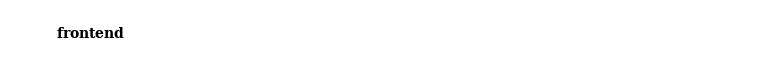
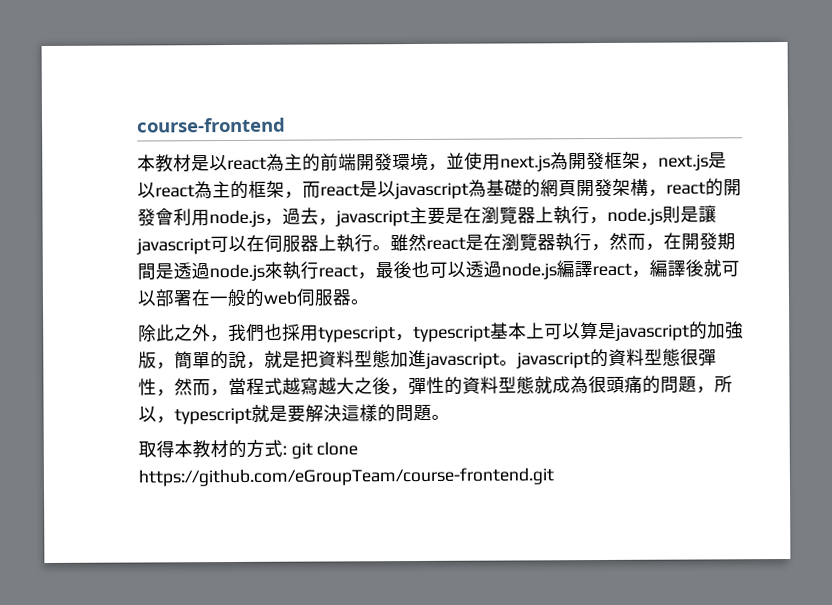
[57,27,124,38] frontend -> [137,117,286,133] [137,151,727,173] [137,178,742,200] [137,205,717,228] [136,232,736,255] [137,259,740,282] [137,288,370,307] [138,321,744,343] [138,348,717,370] [138,375,733,397] [138,404,450,425] [138,439,359,459] [138,467,554,487] course-frontend // 本教材是以react為主的前端開發環境，並使用next.js為開發框架，next.js是以react為主的框架，而react是以javascript為基礎的網頁開發架構，react的開發會利用node.js，過去，javascript主要是在瀏覽器上執行，node.js則是讓javascript可以在伺服器上執行。雖然react是在瀏覽器執行，然而，在開發期間是透過node.js來執行react，最後也可以透過node.js編譯react，編譯後就可以部署在一般的web伺服器。 // 除此之外，我們也採用typescript，typescript基本上可以算是javascript的加強版，簡單的說，就是把資料型態加進javascript。javascript的資料型態很彈性，然而，當程式越寫越大之後，彈性的資料型態就成為很頭痛的問題，所以，typescript就是要解決這樣的問題。 // 取得本教材的方式: git clone https://github.com/eGroupTeam/course-frontend.git

